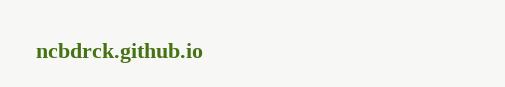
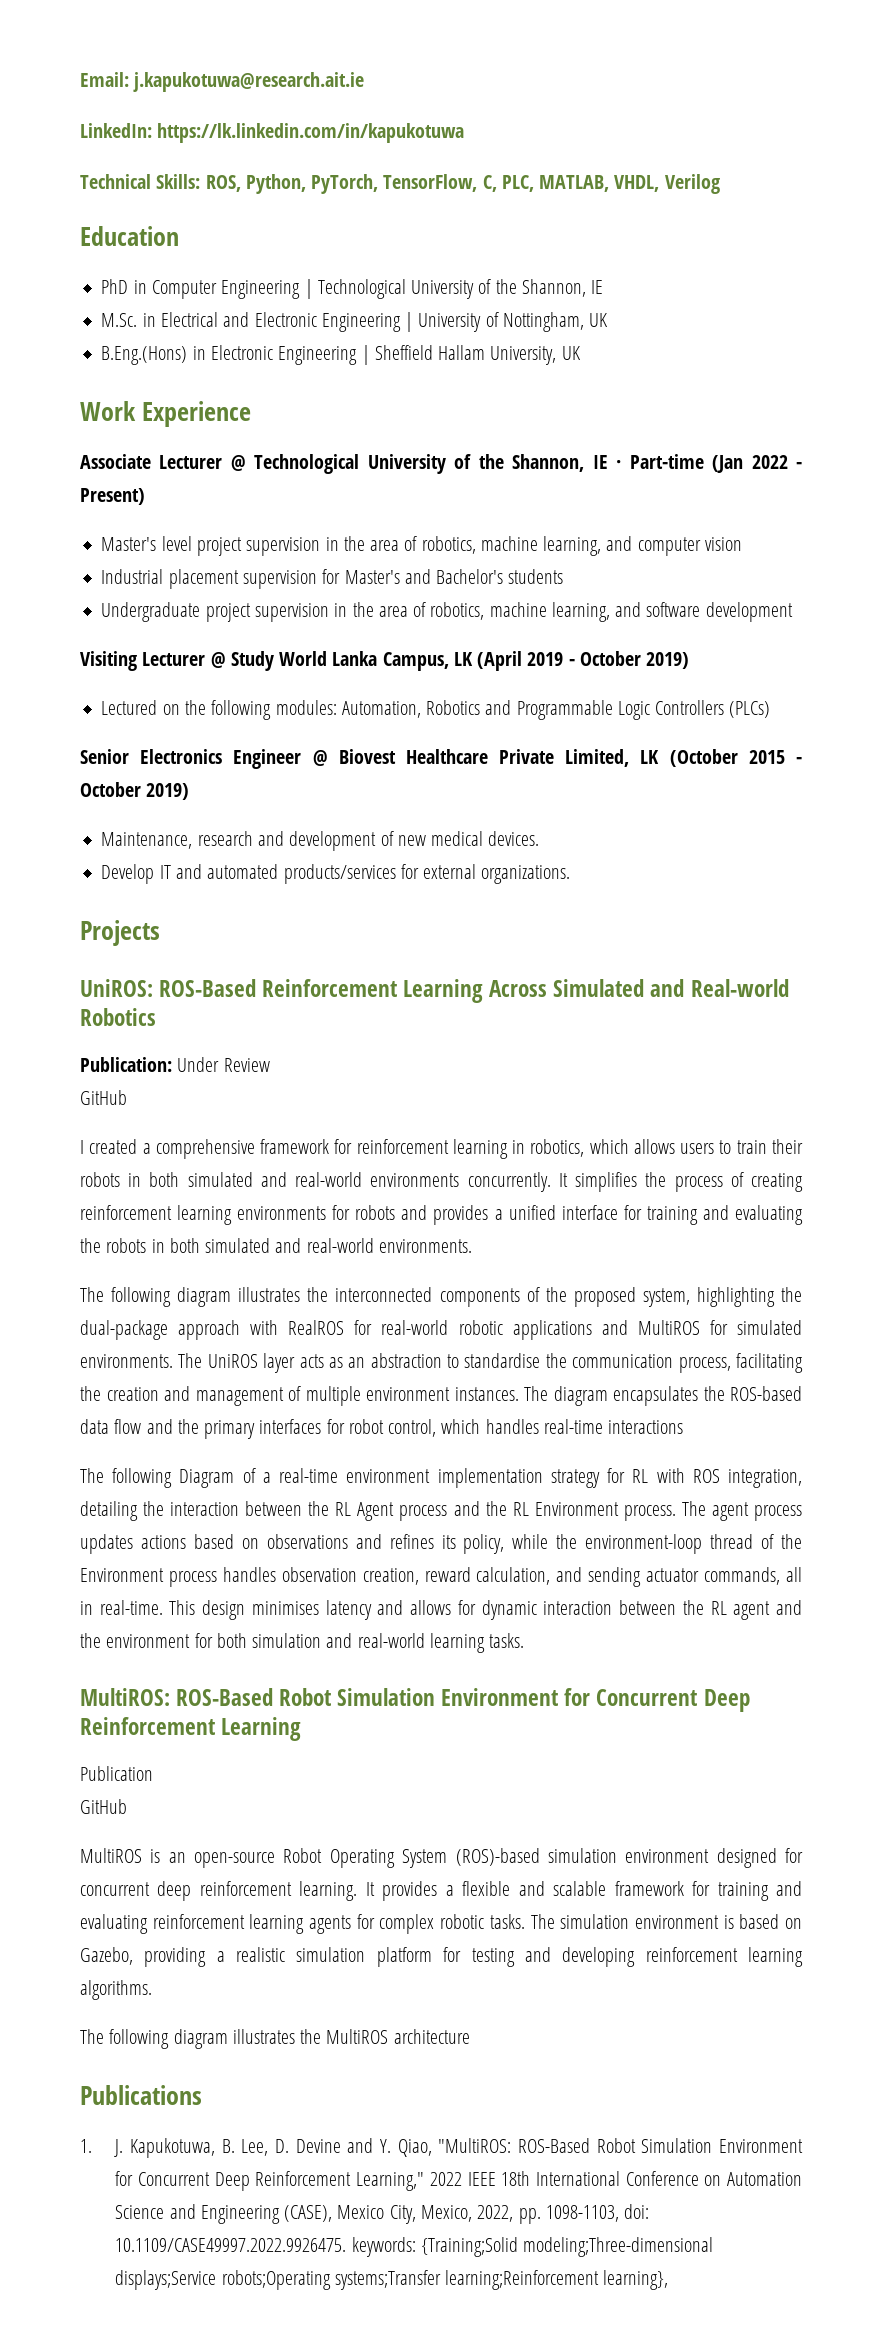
[36,43,203,63] ncbdrck.github.io -> [80,72,365,92] [80,123,465,143] [80,174,720,194] [80,226,179,246] [101,279,604,299] [101,312,609,332] [101,345,581,365] [80,401,252,427] [80,454,802,474] [80,488,145,505] [101,536,742,556] [101,569,564,589] [101,602,793,622] [80,651,690,671] [101,700,771,720] [80,749,803,769] [80,782,190,800] [101,831,540,851] [101,864,571,884] [80,920,160,946] [80,979,789,1003] [80,1008,156,1026] [80,1057,270,1072] [80,1090,127,1105] [80,1139,803,1159] [80,1172,803,1192] [80,1205,804,1225] [80,1238,472,1253] [80,1287,802,1307] [80,1320,803,1340] [80,1353,803,1373] [80,1386,802,1406] [80,1419,684,1439] [80,1468,803,1488] [80,1501,803,1521] [80,1534,802,1554] [80,1567,803,1587] [80,1600,803,1620] [80,1633,525,1653] [80,1688,750,1712] [80,1717,302,1741] [80,1766,153,1781] [80,1799,127,1814] [80,1848,804,1868] [80,1881,802,1901] [80,1914,802,1934] [80,1947,804,1967] [80,1980,152,2000] [80,2029,470,2049] [80,2085,202,2105] [80,2138,804,2158] [115,2171,802,2191] [115,2204,650,2224] [115,2237,714,2257] [115,2270,669,2290] Email: j.kapukotuwa@research.ait.ie // LinkedIn: https://lk.linkedin.com/in/kapukotuwa // Technical Skills: ROS, Python, PyTorch, TensorFlow, C, PLC, MATLAB, VHDL, Verilog // Education // PhD in Computer Engineering | Technological University of the Shannon, IE // M.Sc. in Electrical and Electronic Engineering | University of Nottingham, UK // B.Eng.(Hons) in Electronic Engineering | Sheffield Hallam University, UK // Work Experience // Associate Lecturer @ Technological University of the Shannon, IE · Part-time (Jan 2022 - Present) // Master's level project supervision in the area of robotics, machine learning, and computer vision // Industrial placement supervision for Master's and Bachelor's students // Undergraduate project supervision in the area of robotics, machine learning, and software development // Visiting Lecturer @ Study World Lanka Campus, LK (April 2019 - October 2019) // Lectured on the following modules: Automation, Robotics and Programmable Logic Controllers (PLCs) // Senior Electronics Engineer @ Biovest Healthcare Private Limited, LK (October 2015 - October 2019) // Maintenance, research and development of new medical devices. // Develop IT and automated products/services for external organizations. // Projects // UniROS: ROS-Based Reinforcement Learning Across Simulated and Real-world Robotics // Publication: Under Review // GitHub // I created a comprehensive framework for reinforcement learning in robotics, which allows users to train their robots in both simulated and real-world environments concurrently. It simplifies the process of creating reinforcement learning environments for robots and provides a unified interface for training and evaluating the robots in both simulated and real-world environments. // The following diagram illustrates the interconnected components of the proposed system, highlighting the dual-package approach with RealROS for real-world robotic applications and MultiROS for simulated environments. The UniROS layer acts as an abstraction to standardise the communication process, facilitating the creation and management of multiple environment instances. The diagram encapsulates the ROS-based data flow and the primary interfaces for robot control, which handles real-time interactions // The following Diagram of a real-time environment implementation strategy for RL with ROS integration, detailing the interaction between the RL Agent process and the RL Environment process. The agent process updates actions based on observations and refines its policy, while the environment-loop thread of the Environment process handles observation creation, reward calculation, and sending actuator commands, all in real-time. This design minimises latency and allows for dynamic interaction between the RL agent and the environment for both simulation and real-world learning tasks. // MultiROS: ROS-Based Robot Simulation Environment for Concurrent Deep Reinforcement Learning // Publication // GitHub // MultiROS is an open-source Robot Operating System (ROS)-based simulation environment designed for concurrent deep reinforcement learning. It provides a flexible and scalable framework for training and evaluating reinforcement learning agents for complex robotic tasks. The simulation environment is based on Gazebo, providing a realistic simulation platform for testing and developing reinforcement learning algorithms. // The following diagram illustrates the MultiROS architecture // Publications // 1. J. Kapukotuwa, B. Lee, D. Devine and Y. Qiao, "MultiROS: ROS-Based Robot Simulation Environment for Concurrent Deep Reinforcement Learning," 2022 IEEE 18th International Conference on Automation Science and Engineering (CASE), Mexico City, Mexico, 2022, pp. 1098-1103, doi: 10.1109/CASE49997.2022.9926475. keywords: {Training;Solid modeling;Three-dimensional displays;Service robots;Operating systems;Transfer learning;Reinforcement learning},

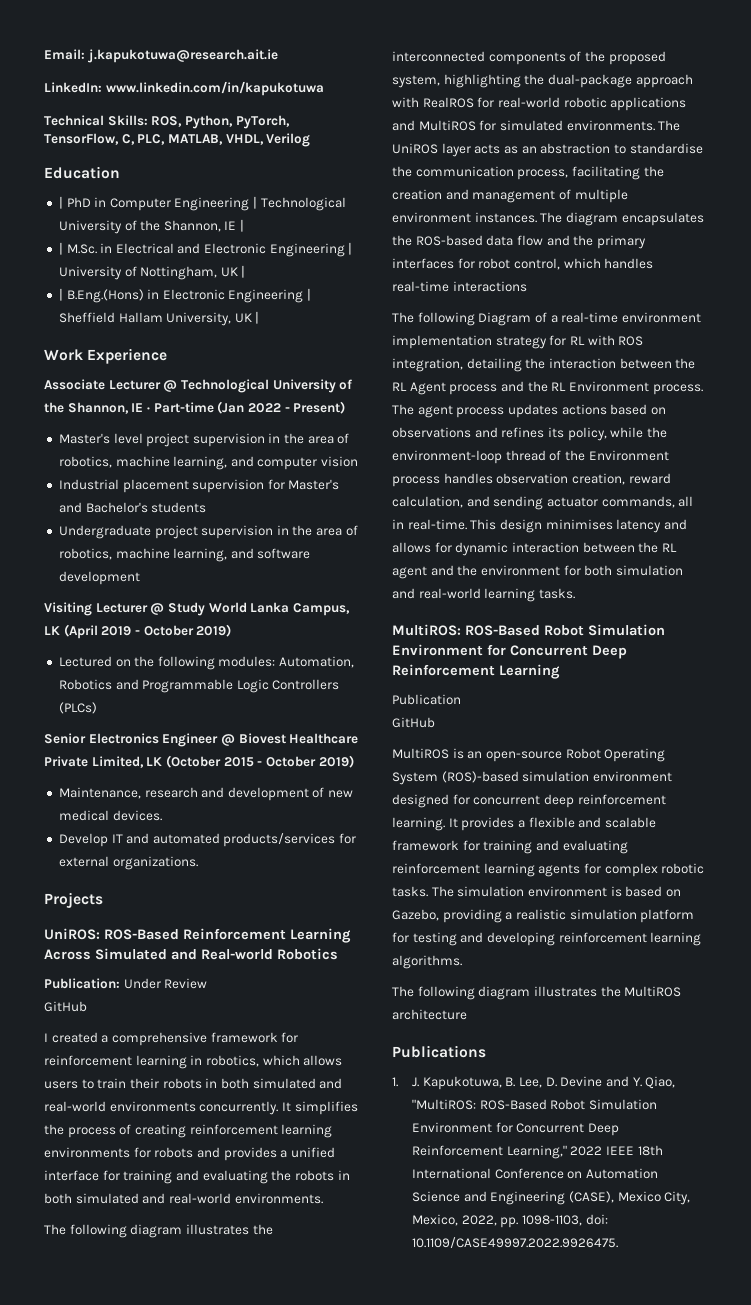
[157,123,465,143] https://lk.linkedin.com/in/kapukotuwa -> [105,81,324,96] www.linkedin.com/in/kapukotuwa
(179, 236) none -> [58,196,63,209] |
(604, 287) // -> [240,219,245,232] [58,242,63,255] | // |
(609, 320) // -> [241,265,246,278] [58,288,63,301] | // |
(581, 353) none -> [255,311,260,324] |
[351,2237,714,2257] [115,2270,669,2290] keywords: {Training;Solid modeling;Three-dimensional displays;Service robots;Operating systems;Transfer learning;Reinforcement learning}, -> (619, 1242) none

